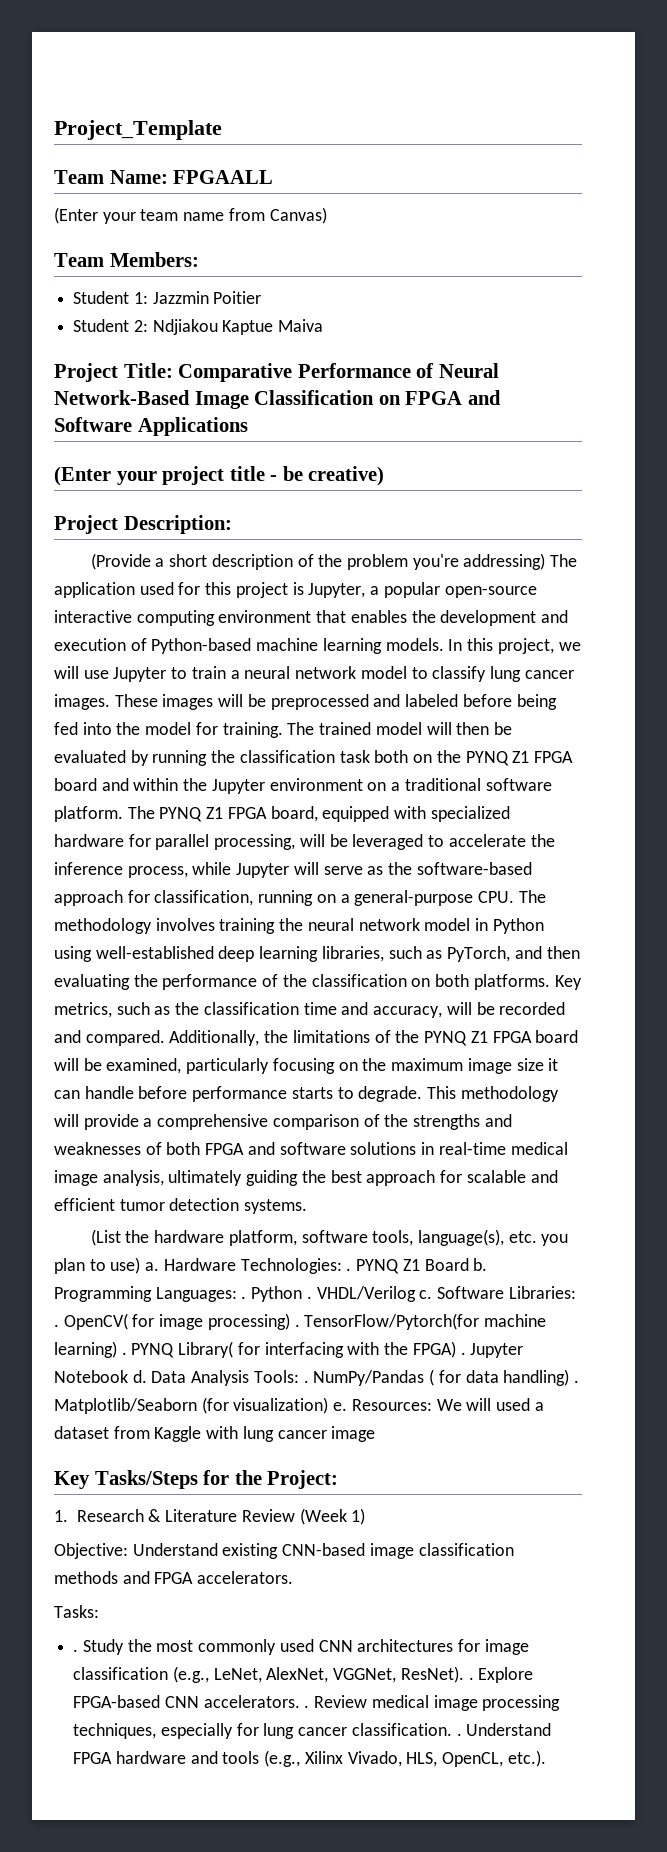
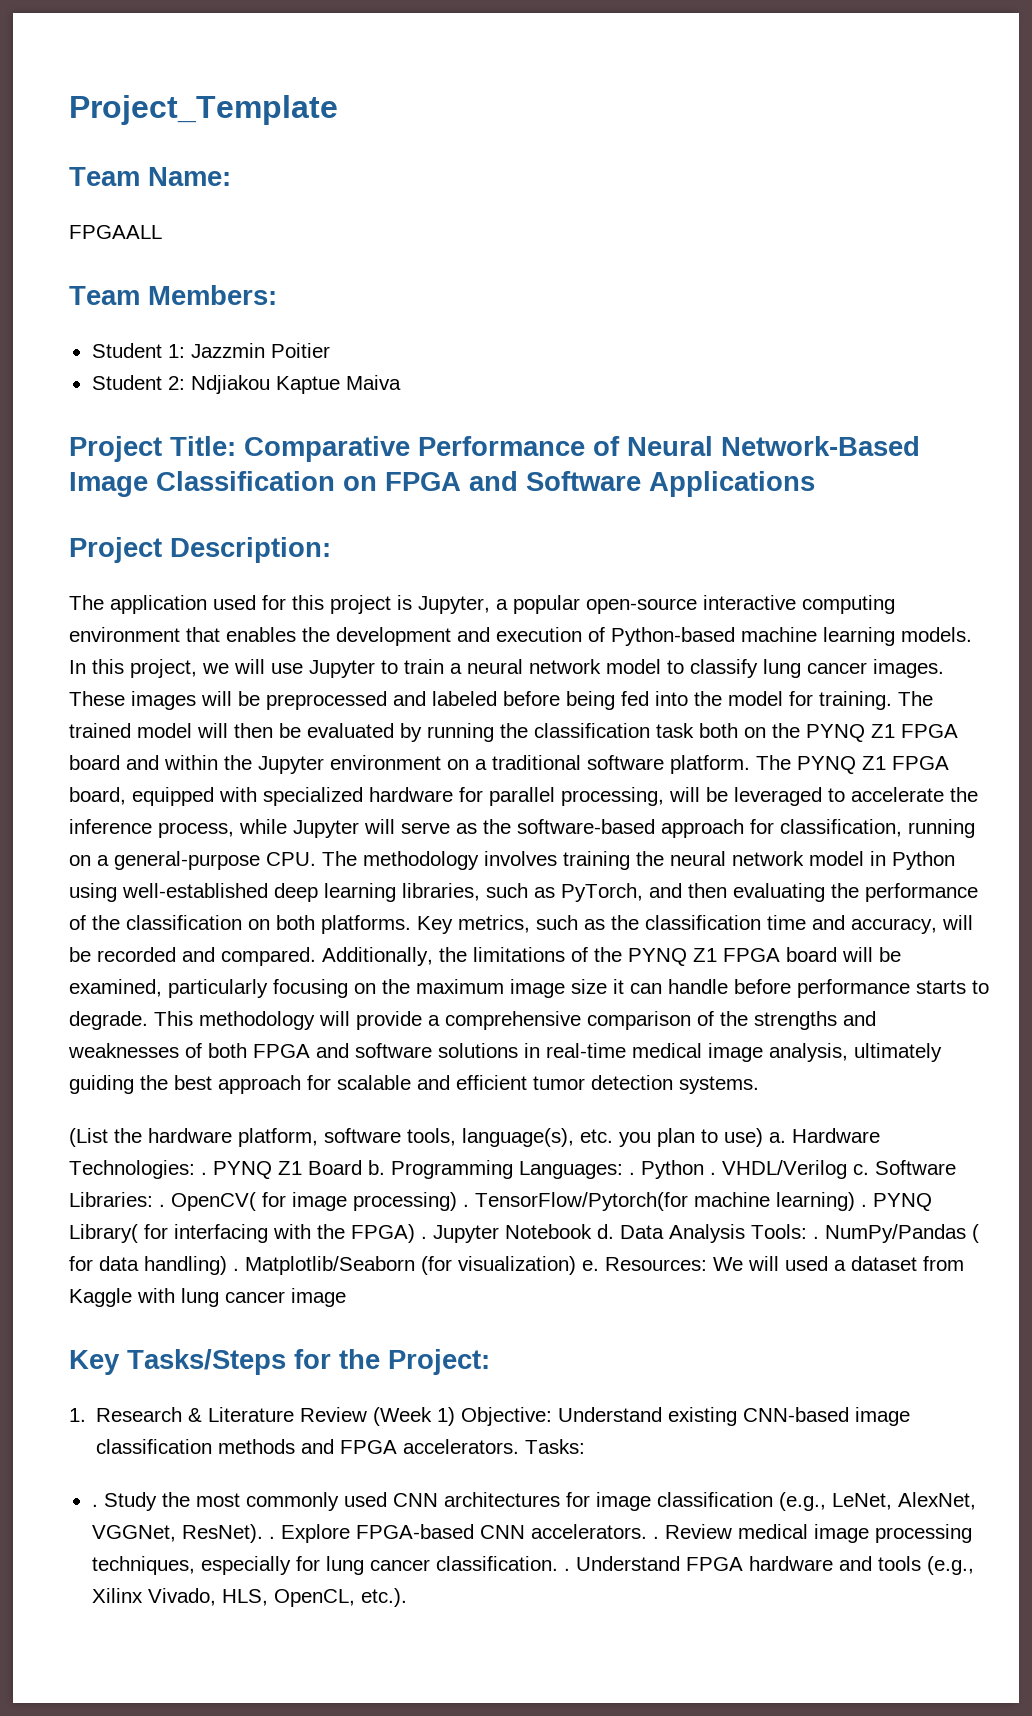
(168, 177) none -> (231, 176) //
[54,207,327,224] // (Enter your team name from Canvas) -> (162, 232) none
[54,466,385,486] [54,515,232,534] [90,553,546,570] (Enter your project title - be creative) // Project Description: // (Provide a short description of the problem you're addressing) -> [69,537,331,563] Project Description: //
(366, 1516) // -> (456, 1416) none
(294, 1577) // -> (520, 1446) none

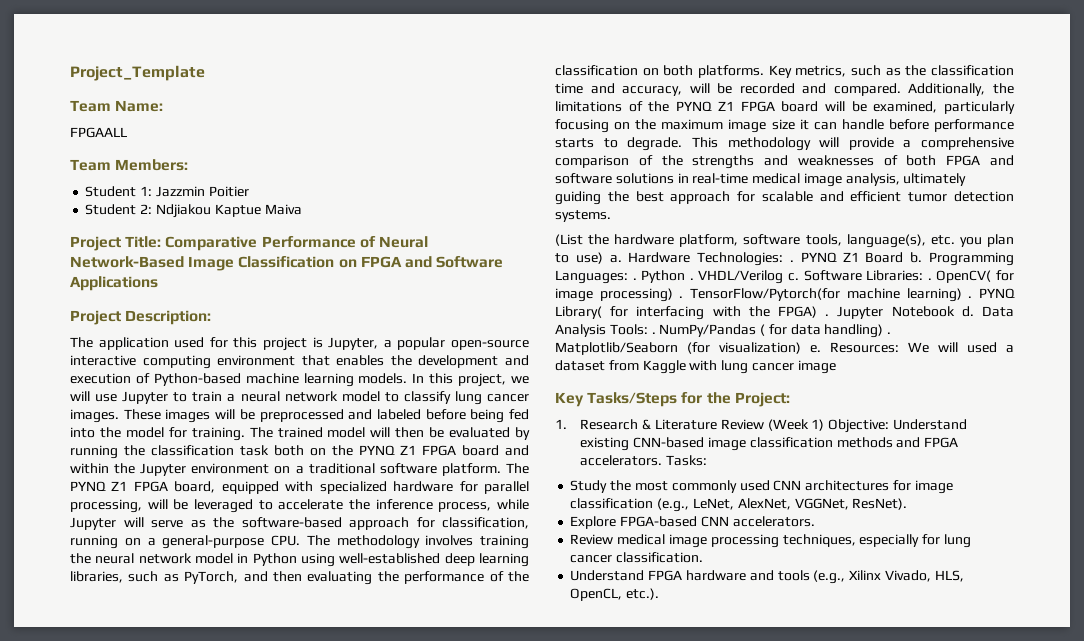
[91,1504,98,1507] . -> (708, 460) none
[268,1536,275,1539] . -> (908, 504) //
[652,1536,659,1539] . -> (815, 521) //
[563,1568,570,1571] . -> (704, 557) //

